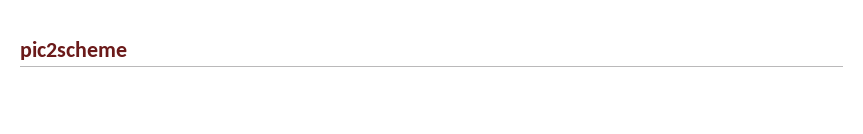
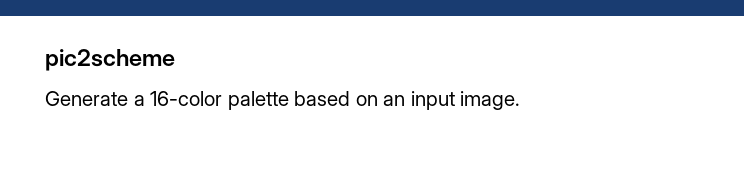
(127, 50) none -> [45,91,521,110] // Generate a 16-color palette based on an input image.

